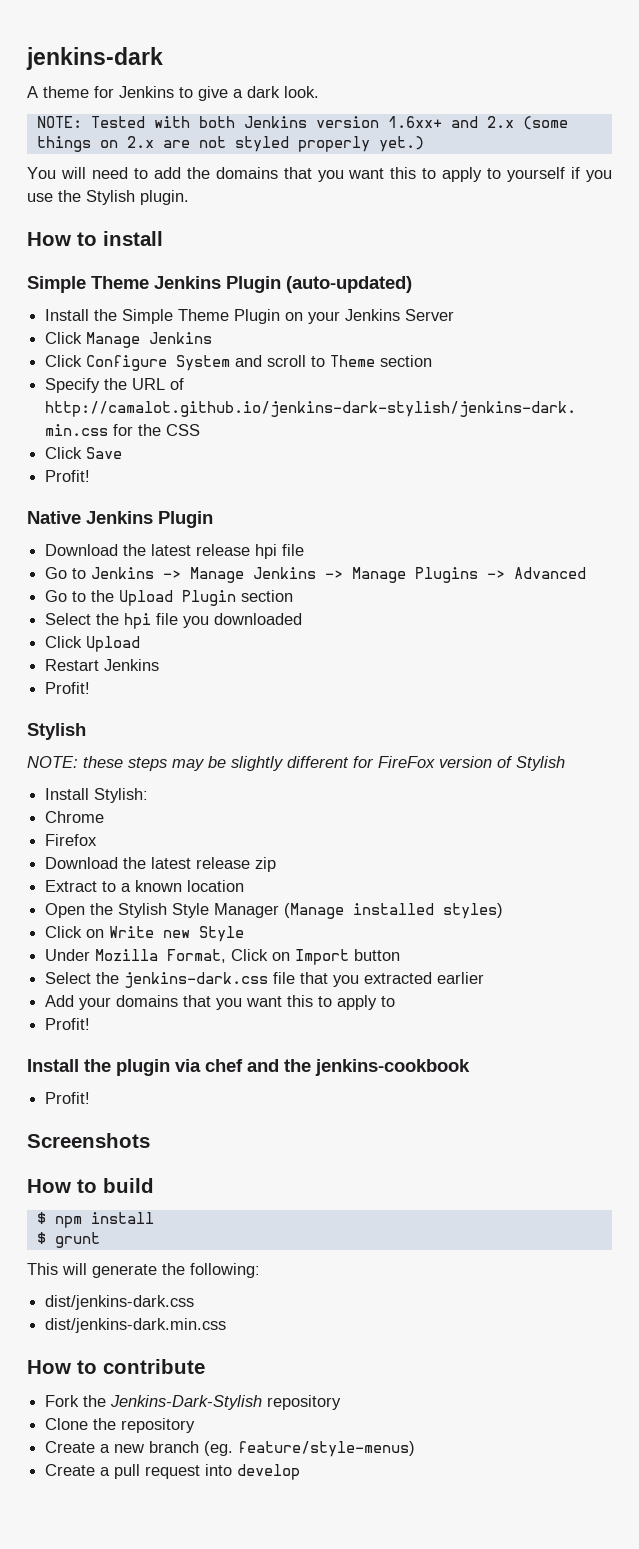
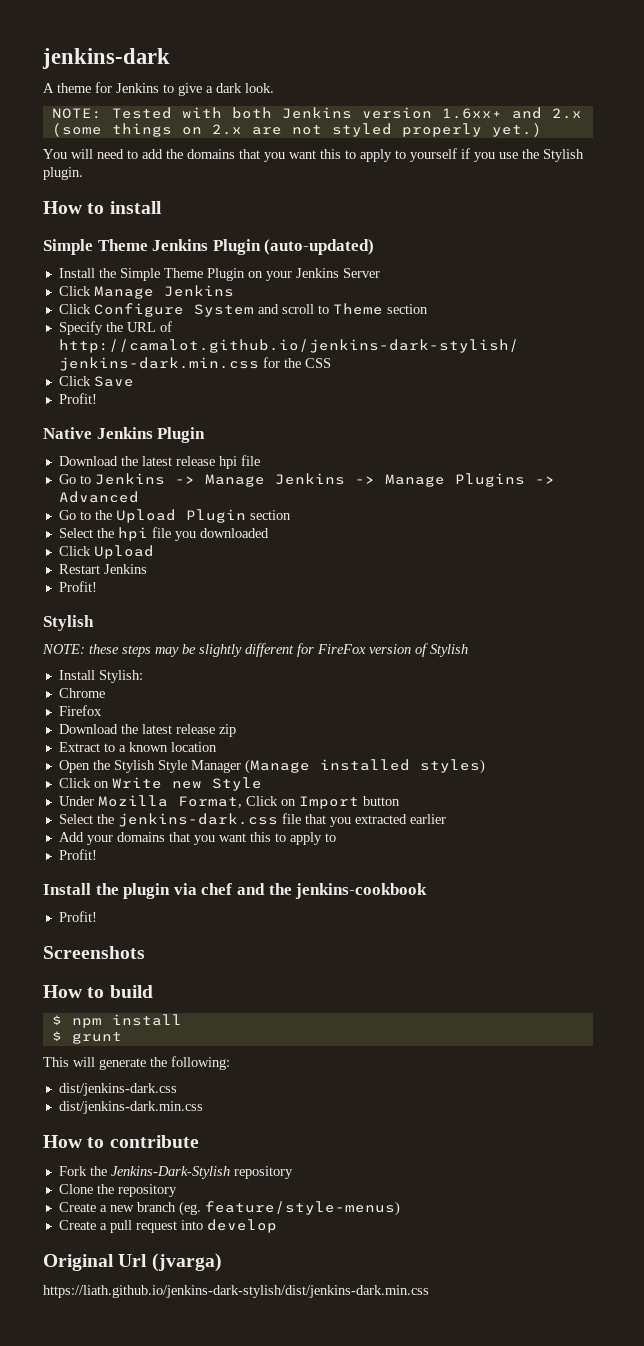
(301, 1472) none -> [43,1253,222,1272] [43,1285,429,1298] // Original Url (jvarga) // https://liath.github.io/jenkins-dark-stylish/dist/jenkins-dark.min.css

